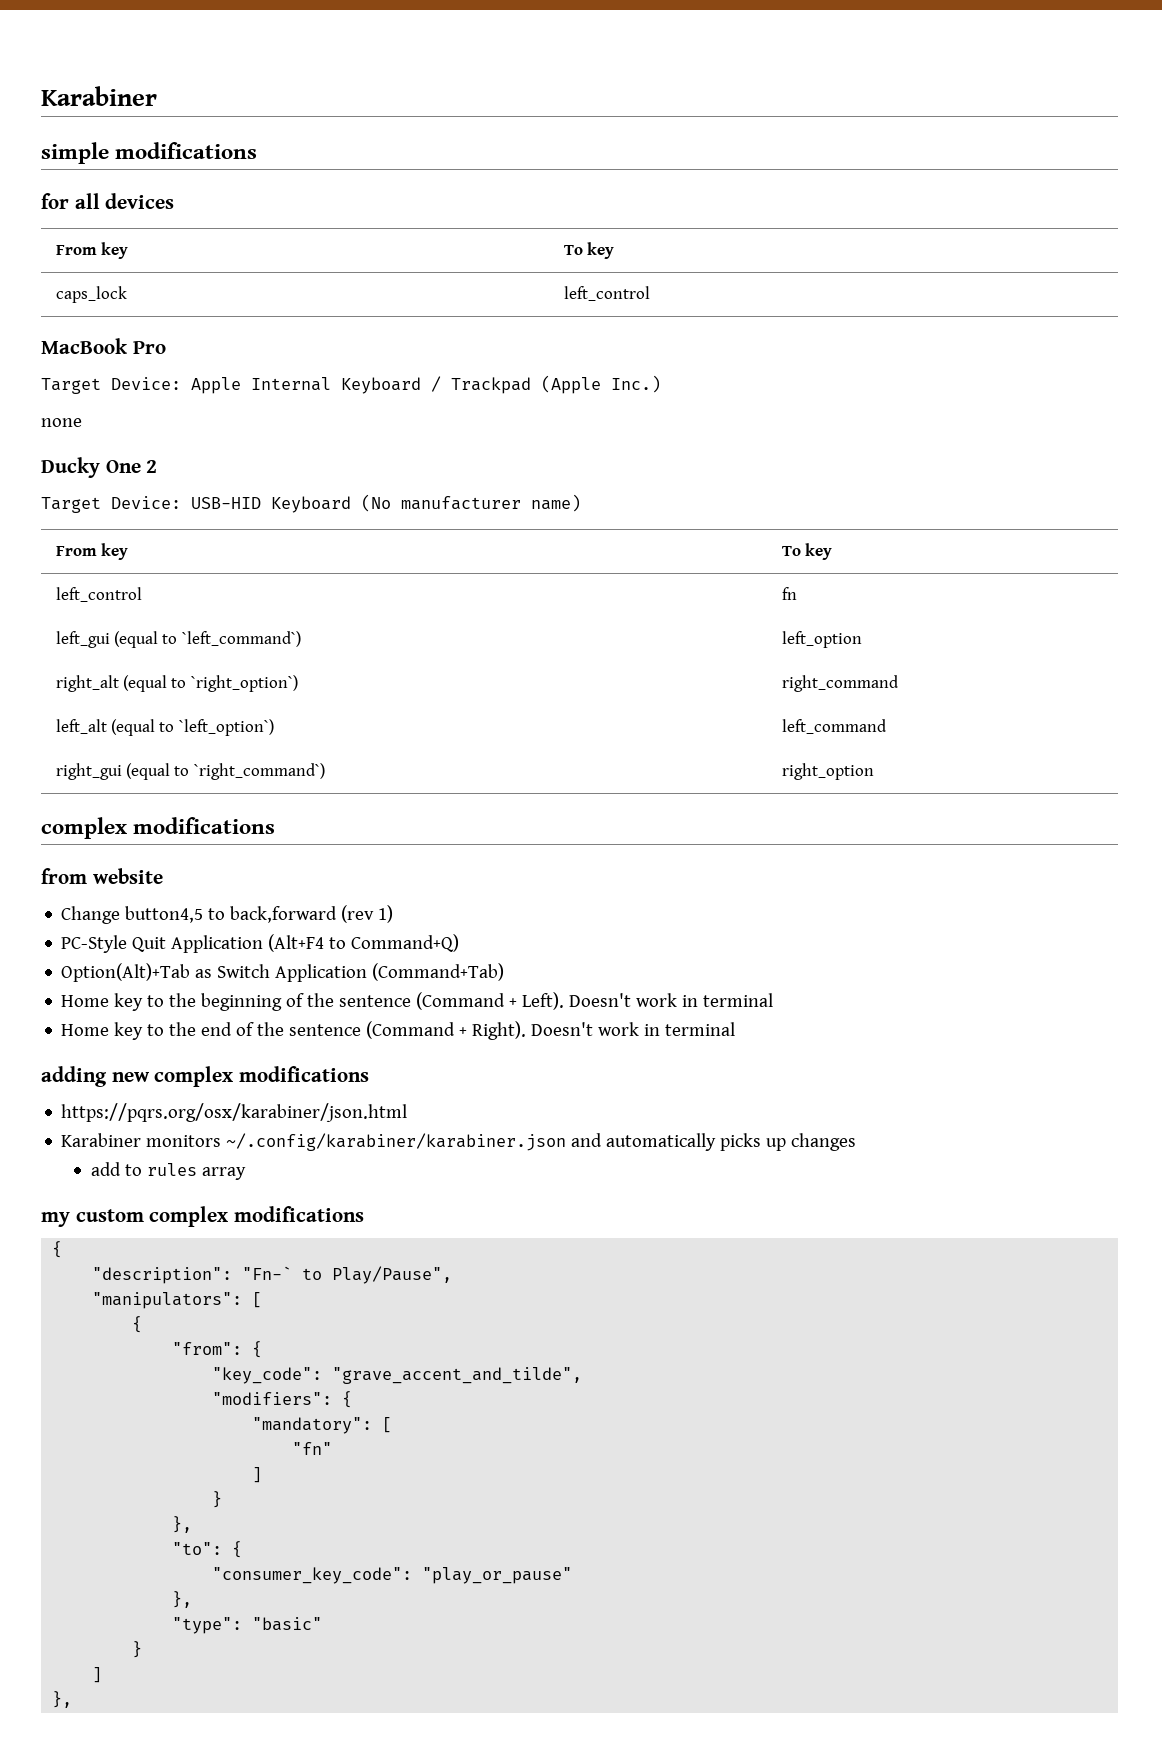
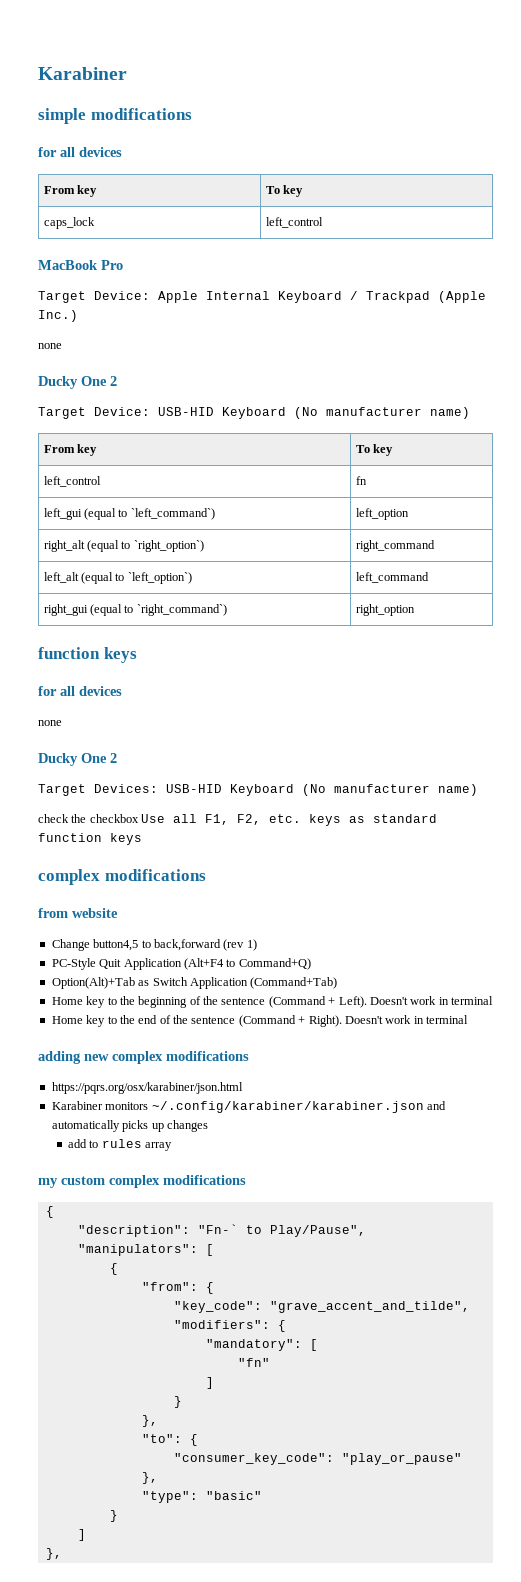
(874, 771) none -> [38,647,137,663] [38,686,122,696] [38,720,62,726] [38,753,117,766] [38,784,478,796] [38,814,438,826] [38,833,142,845] // function keys // for all devices // none // Ducky One 2 // Target Devices: USB-HID Keyboard (No manufacturer name) // check the checkbox Use all F1, F2, etc. keys as standard function keys

